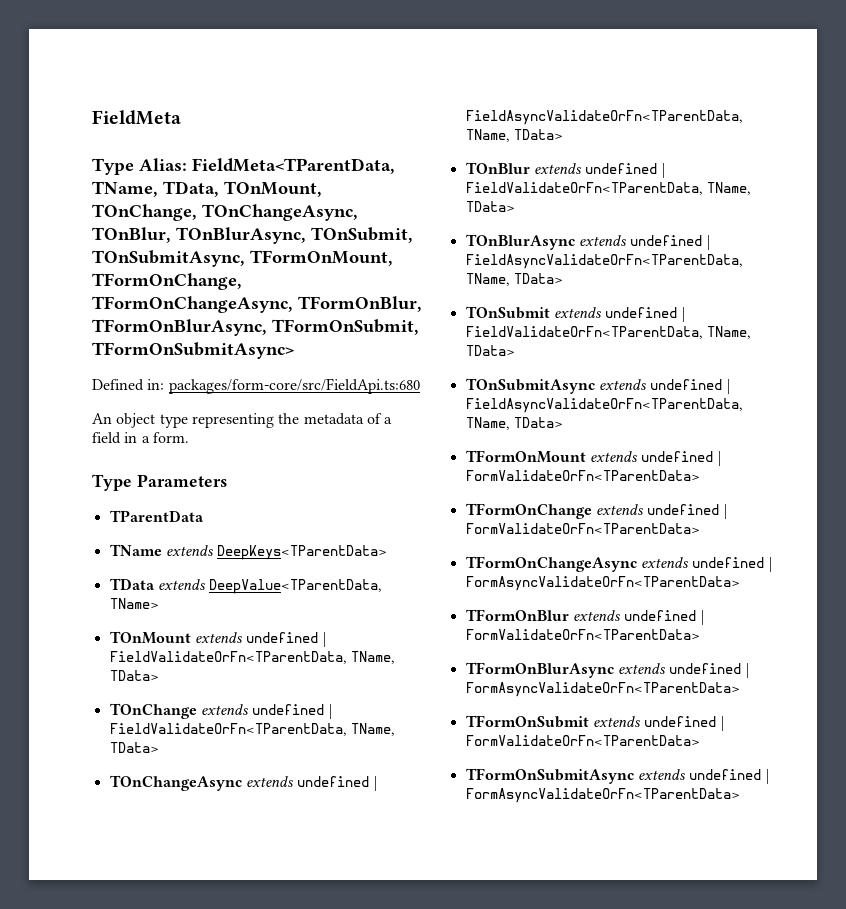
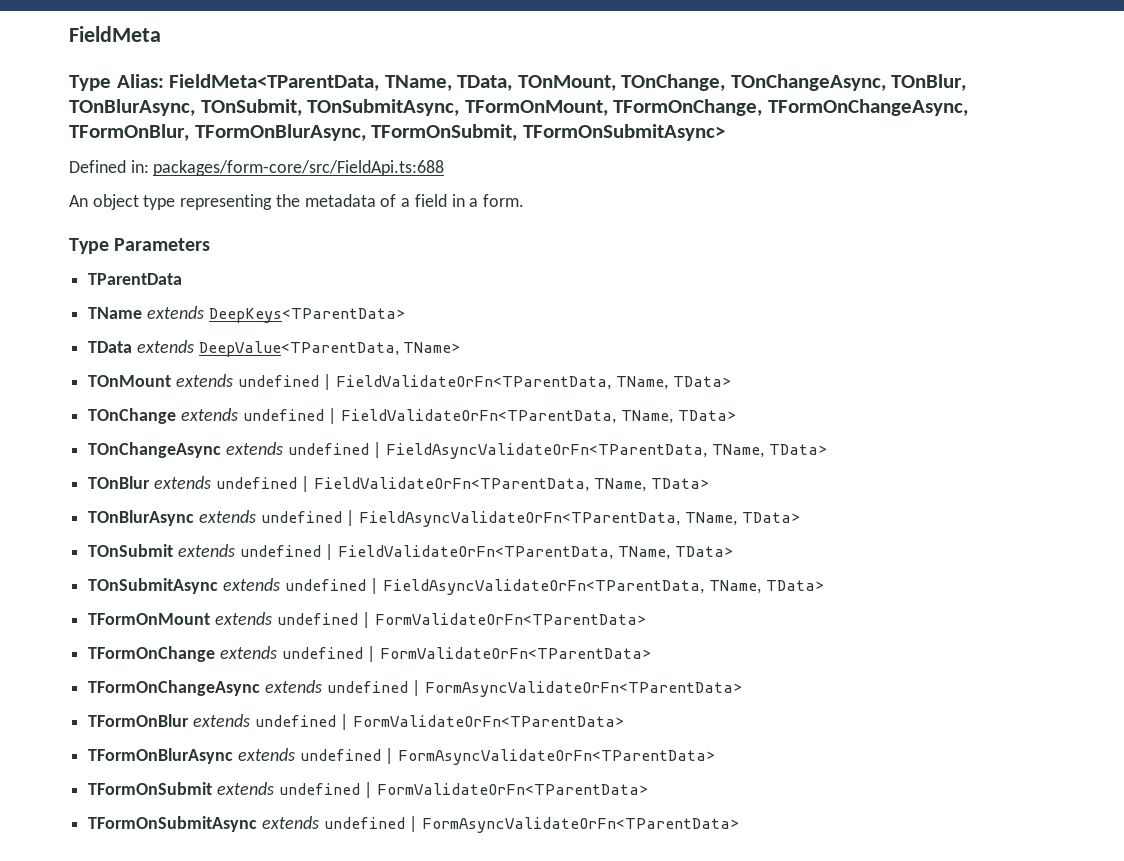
[168,378,420,394] packages/form-core/src/FieldApi.ts:680 -> [153,160,445,176] packages/form-core/src/FieldApi.ts:688

